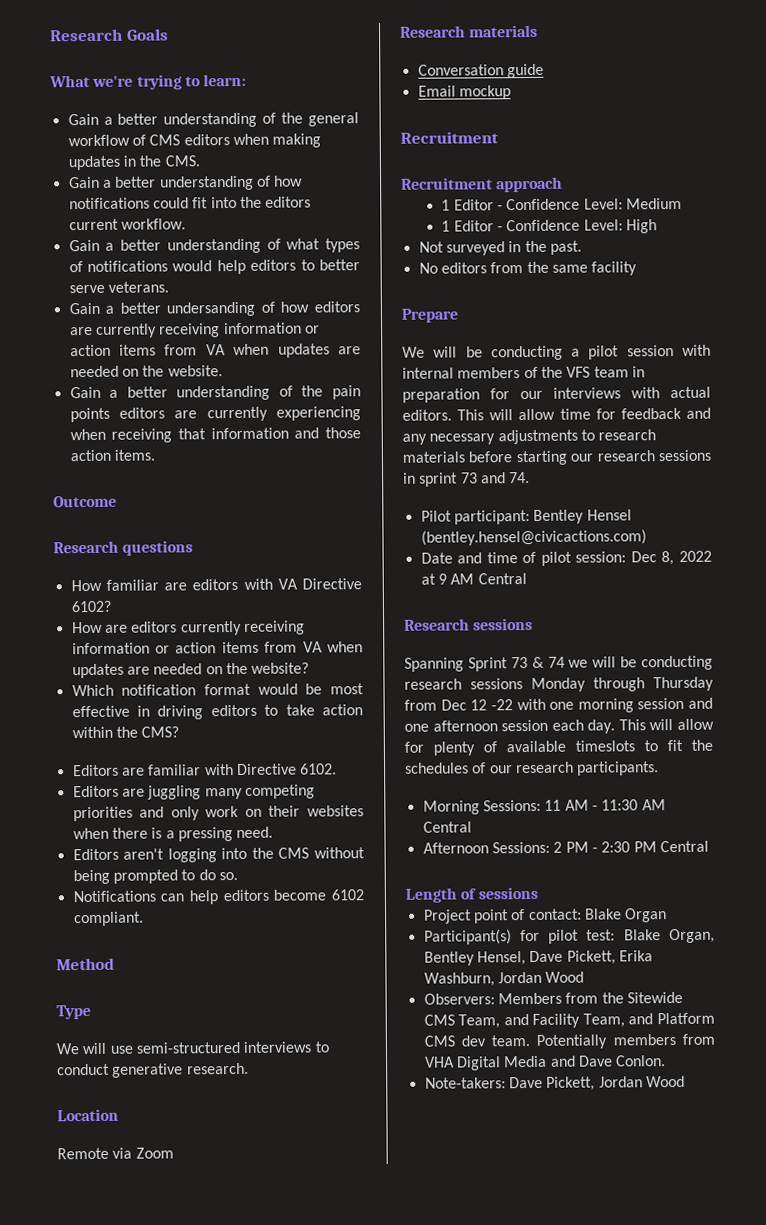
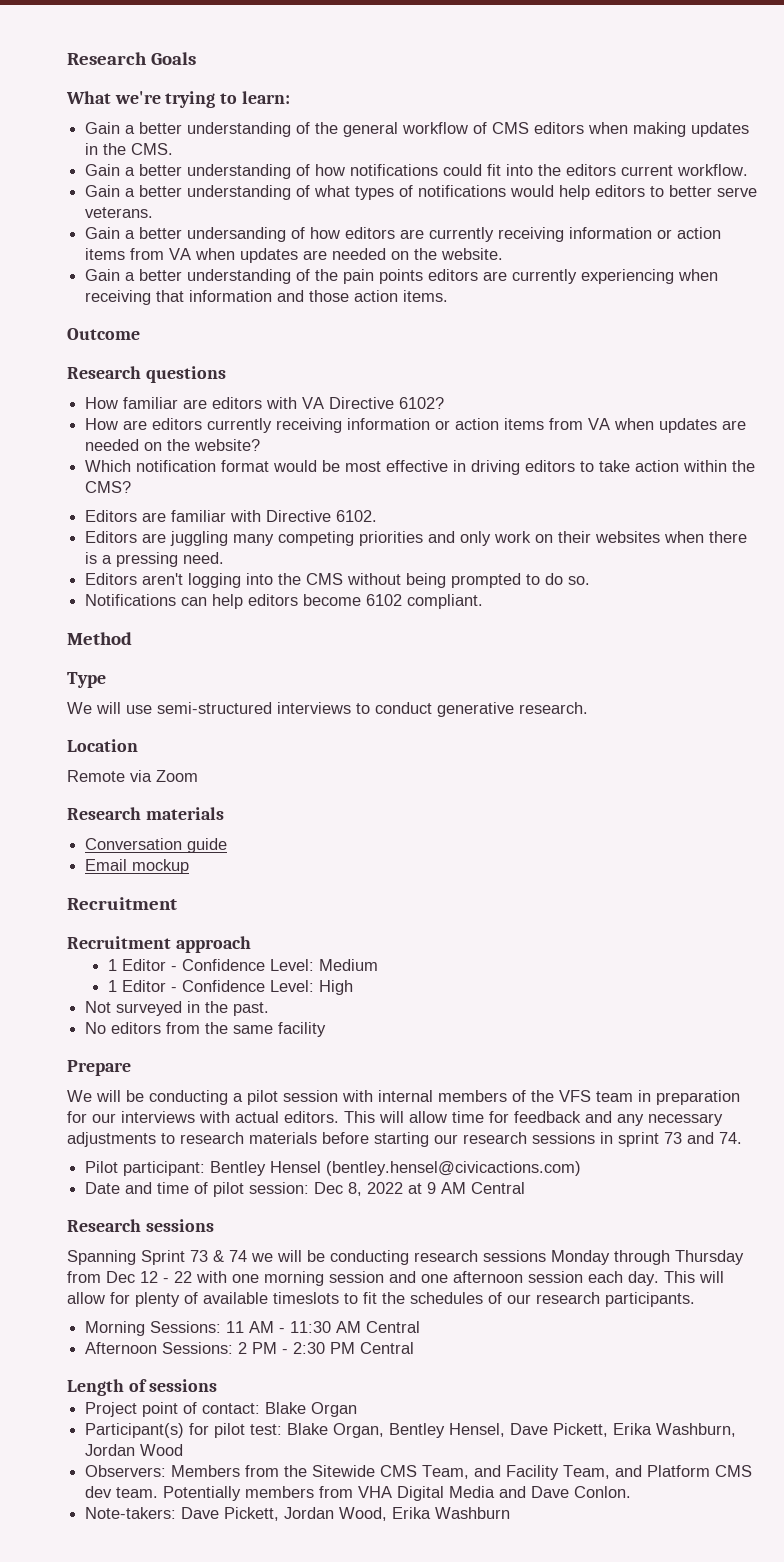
[490,699,513,711] -22 -> [163,1271,192,1283] - 22
[645,1075,685,1088] Wood -> [339,1507,511,1521] Wood, Erika Washburn

